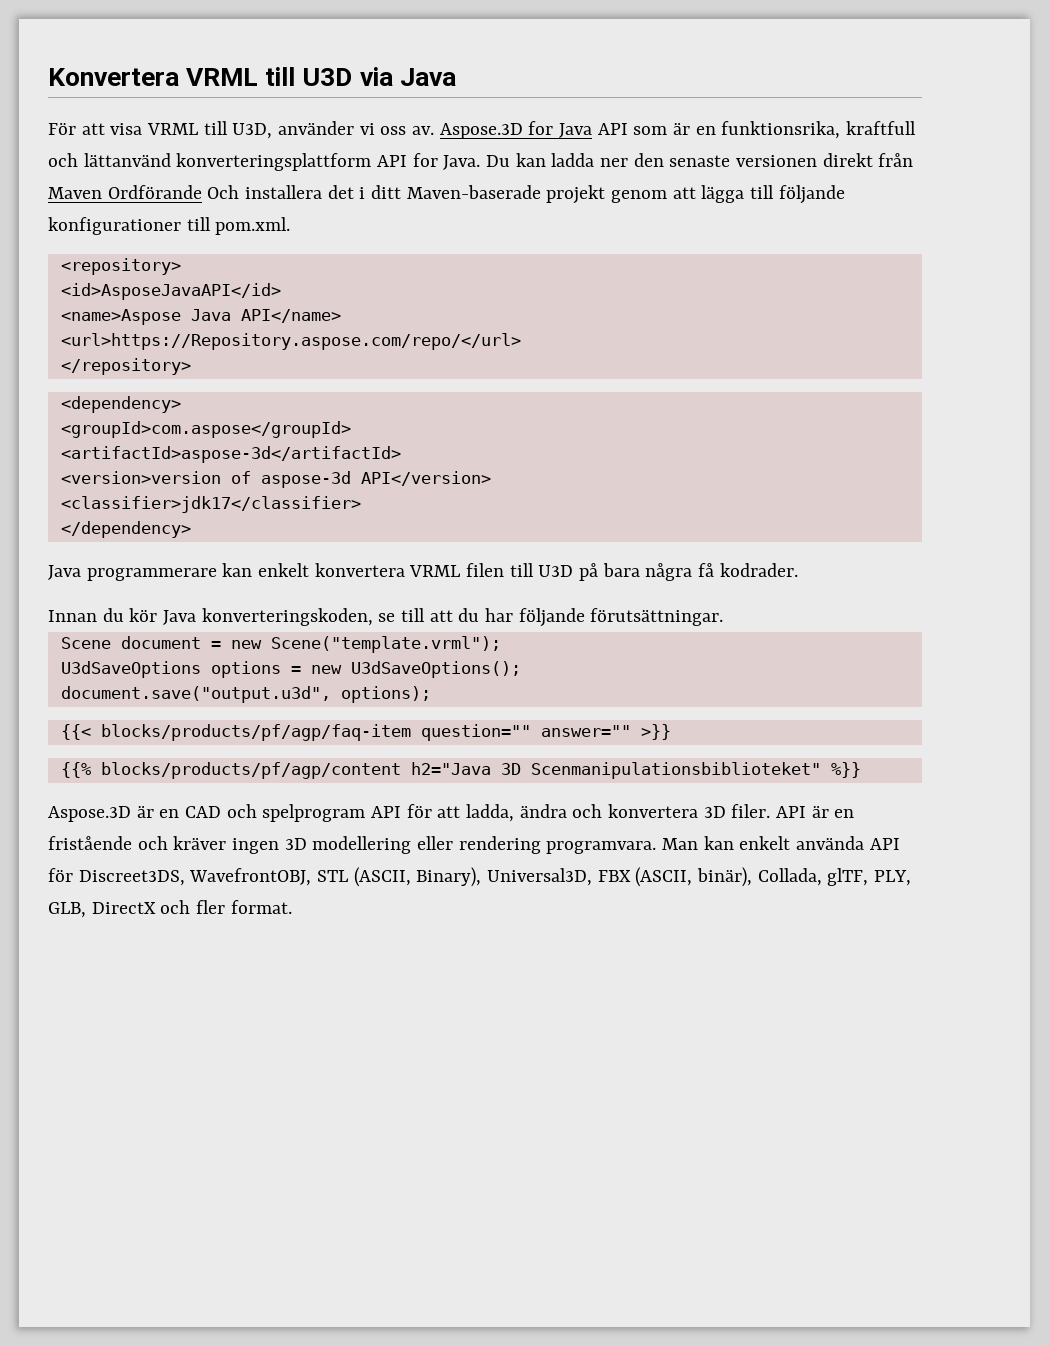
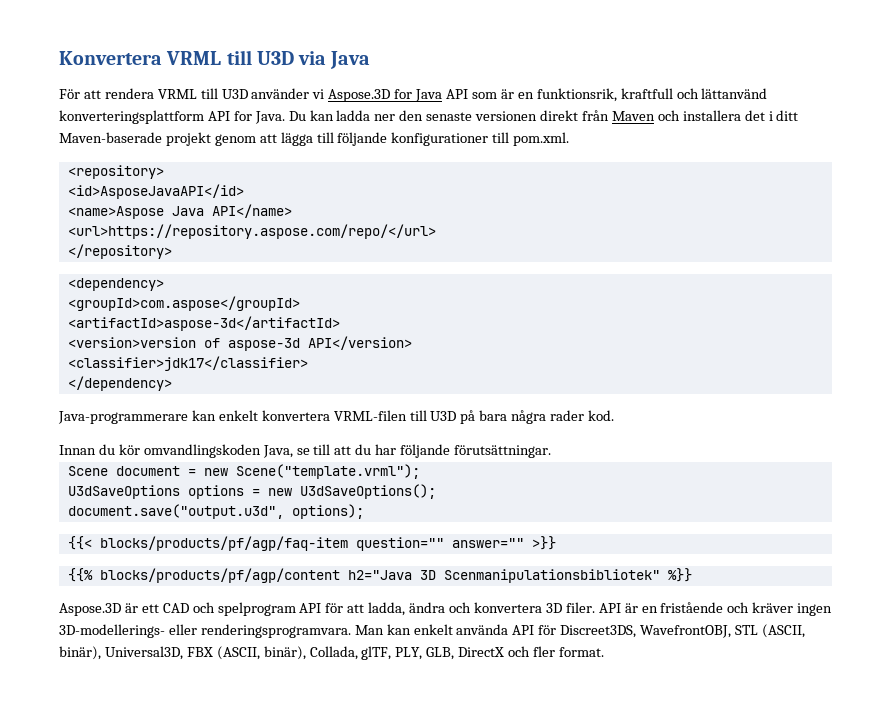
[110,121,273,139] visa VRML till U3D, -> [104,88,248,99] rendera VRML till U3D
[380,126,435,135] oss av. -> (325, 94) none
[721,121,841,139] funktionsrika, -> [536,88,617,102] funktionsrik,
[107,185,240,199] Ordförande Och -> [657,110,680,121] och
[60,333,521,350] <url>https://Repository.aspose.com/repo/</url> -> [67,224,436,239] <url>https://repository.aspose.com/repo/</url>
[48,565,217,581] Java programmerare -> [58,411,188,424] Java-programmerare
[409,563,505,577] VRML filen -> [333,410,407,421] VRML-filen
[698,563,798,577] få kodrader. -> [550,410,615,421] rader kod.
[163,608,373,626] Java konverteringskoden, -> [143,444,293,458] omvandlingskoden Java,
[530,762,821,779] Scenmanipulationsbiblioteket" -> [443,569,660,583] Scenmanipulationsbibliotek"
[159,809,180,818] en -> [141,604,159,613] ett
[284,836,657,854] 3D modellering eller rendering programvara. -> [59,624,351,638] 3D-modellerings- eller renderingsprogramvara.
[416,867,482,887] Binary), -> [59,646,101,660] binär),

